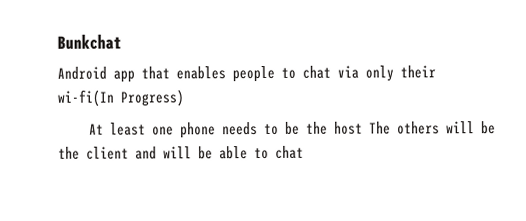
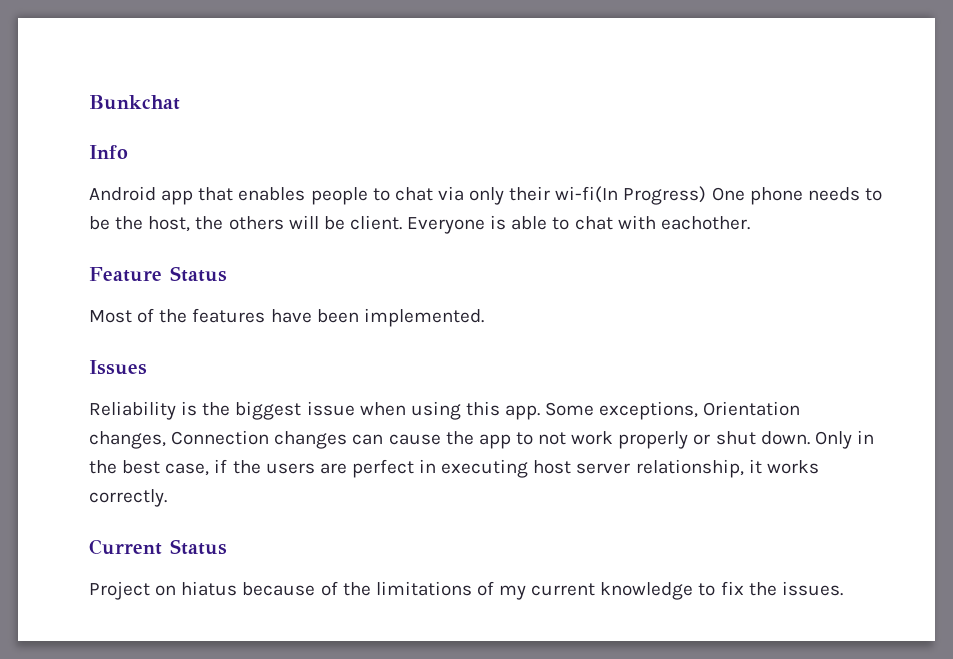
(122, 42) none -> [89,145,128,159] // Info
[88,122,174,136] // At least one -> [711,187,745,201] One
[333,121,391,135] host The -> [148,216,224,232] host, the
[58,145,304,160] the client and will be able to chat -> [349,215,750,234] [89,266,227,282] [89,308,484,327] [89,360,147,375] [89,401,801,420] [89,430,874,449] [89,459,819,478] [89,489,167,507] [89,539,227,555] [89,581,843,600] client. Everyone is able to chat with eachother. // Feature Status // Most of the features have been implemented. // Issues // Reliability is the biggest issue when using this app. Some exceptions, Orientation changes, Connection changes can cause the app to not work properly or shut down. Only in the best case, if the users are perfect in executing host server relationship, it works correctly. // Current Status // Project on hiatus because of the limitations of my current knowledge to fix the issues.

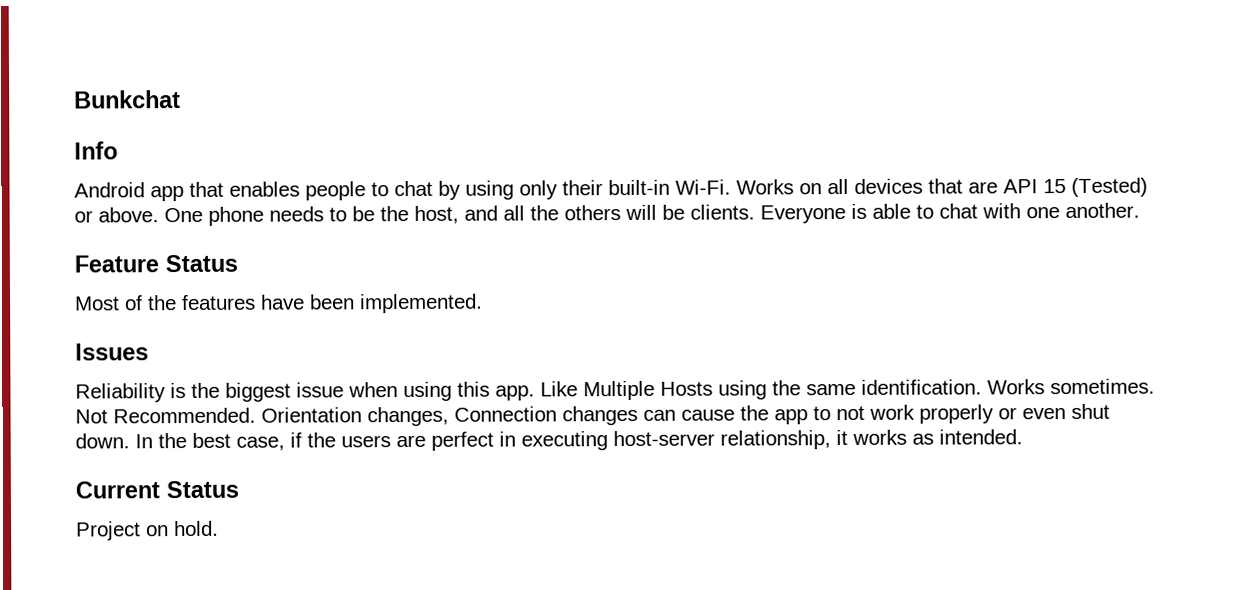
[437,186,707,205] via only their wi-fi(In Progress) -> [438,177,1148,200] [74,207,159,223] by using only their built-in Wi-Fi. Works on all devices that are API 15 (Tested) or above.
(191, 224) none -> [464,205,525,221] and all
[349,215,402,230] client. -> [690,204,755,220] clients.
[660,216,750,230] eachother. -> [1026,202,1140,219] one another.
[545,401,699,420] Some exceptions, -> [540,378,1155,401] [75,407,256,424] Like Multiple Hosts using the same identification. Works sometimes. Not Recommended.
(711, 439) none -> [1022,408,1066,420] even
[814,430,874,449] Only in -> [135,434,153,449] In
[533,460,631,474] host server -> [613,430,715,447] host-server
[89,489,167,507] correctly. -> [912,429,1023,445] as intended.
[181,581,843,600] hiatus because of the limitations of my current knowledge to fix the issues. -> [174,520,219,537] hold.

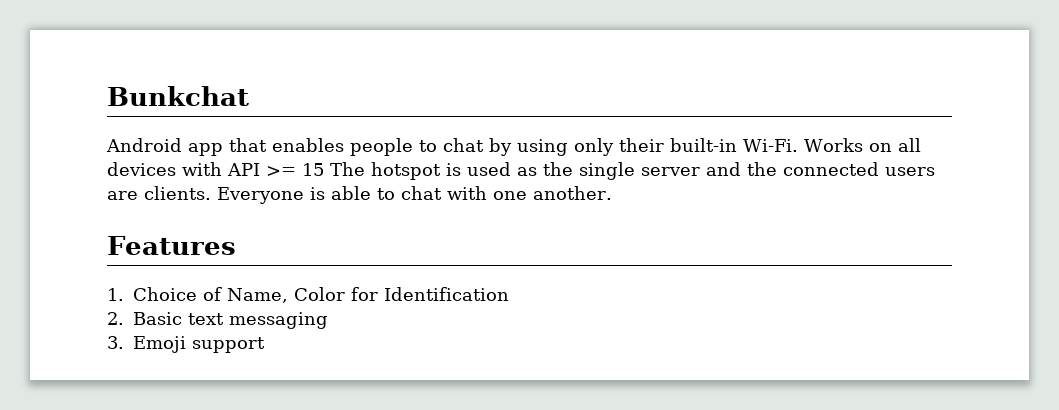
[74,141,118,160] // Info -> (249, 96) none
[928,177,1148,197] [74,204,685,226] that are API 15 (Tested) or above. One phone needs to be the host, and all the others will be -> [182,162,935,180] [107,191,138,200] with API >= 15 The hotspot is used as the single server and the connected users are
[74,254,238,273] [75,293,483,314] [75,343,149,361] [75,378,1155,403] [75,403,1110,427] [75,429,1023,451] [75,480,239,499] [76,520,219,541] Feature Status // Most of the features have been implemented. // Issues // Reliability is the biggest issue when using this app. Like Multiple Hosts using the same identification. Works sometimes. Not Recommended. Orientation changes, Connection changes can cause the app to not work properly or even shut down. In the best case, if the users are perfect in executing host-server relationship, it works as intended. // Current Status // Project on hold. -> [107,236,236,255] [107,287,509,303] [107,312,328,329] [107,336,265,353] Features // 1. Choice of Name, Color for Identification // 2. Basic text messaging // 3. Emoji support

